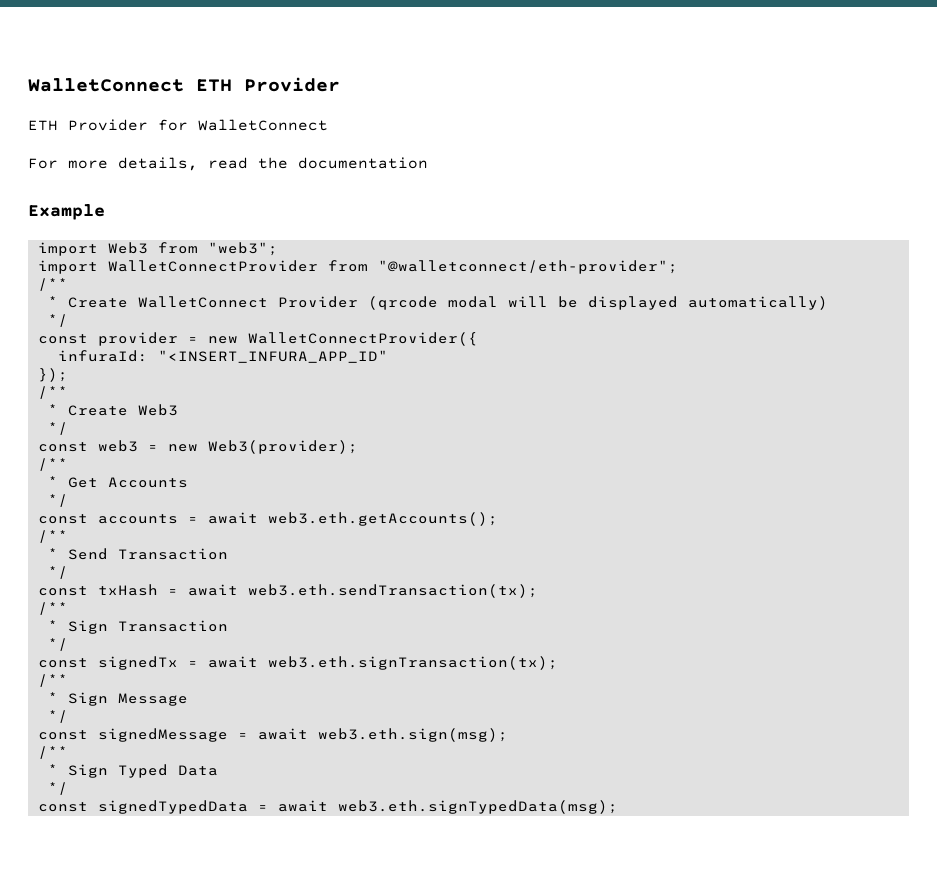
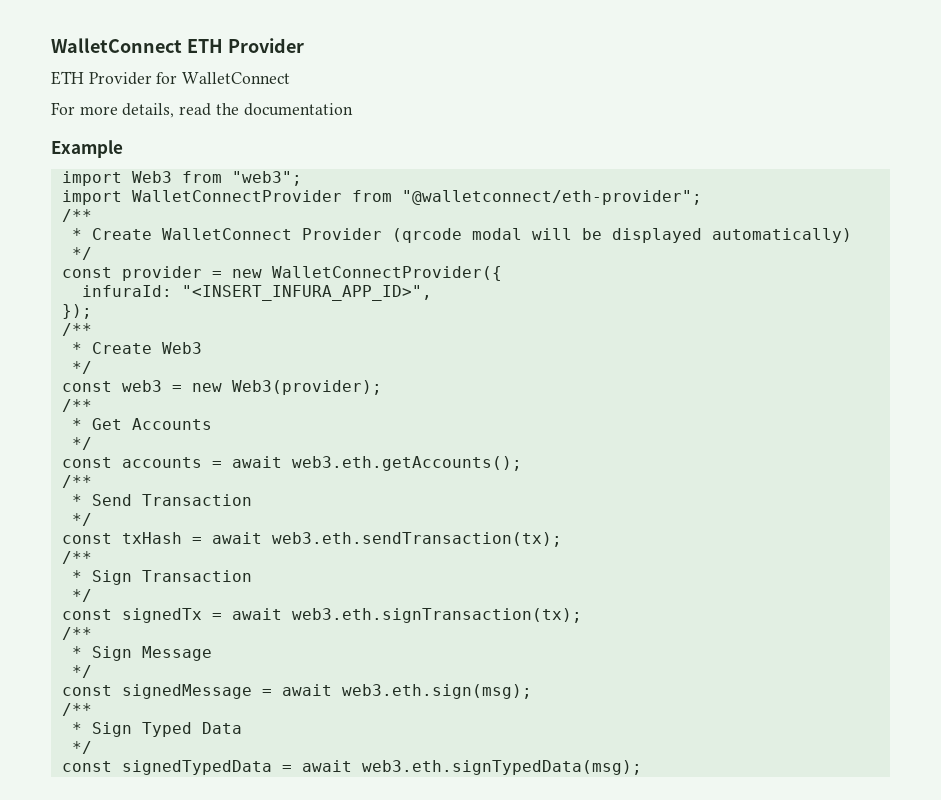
[157,350,388,363] "<INSERT_INFURA_APP_ID" -> [181,285,432,301] "<INSERT_INFURA_APP_ID>",

